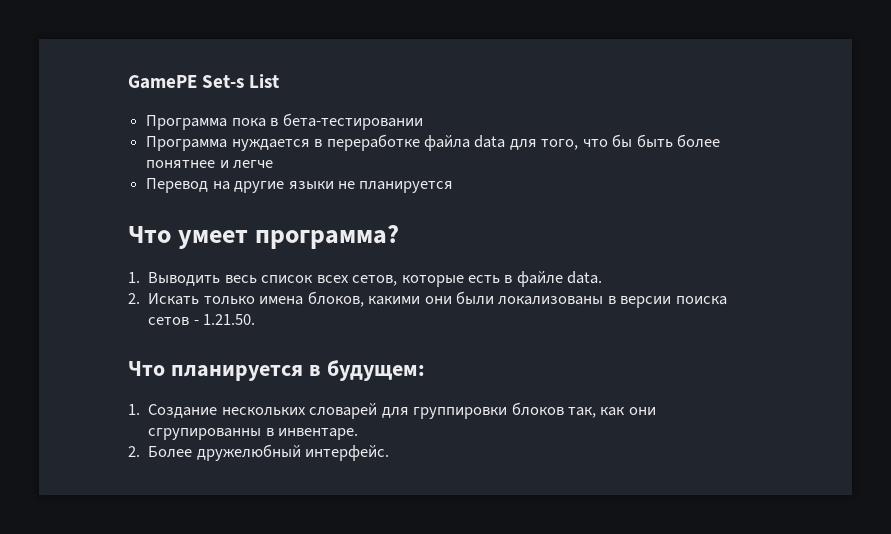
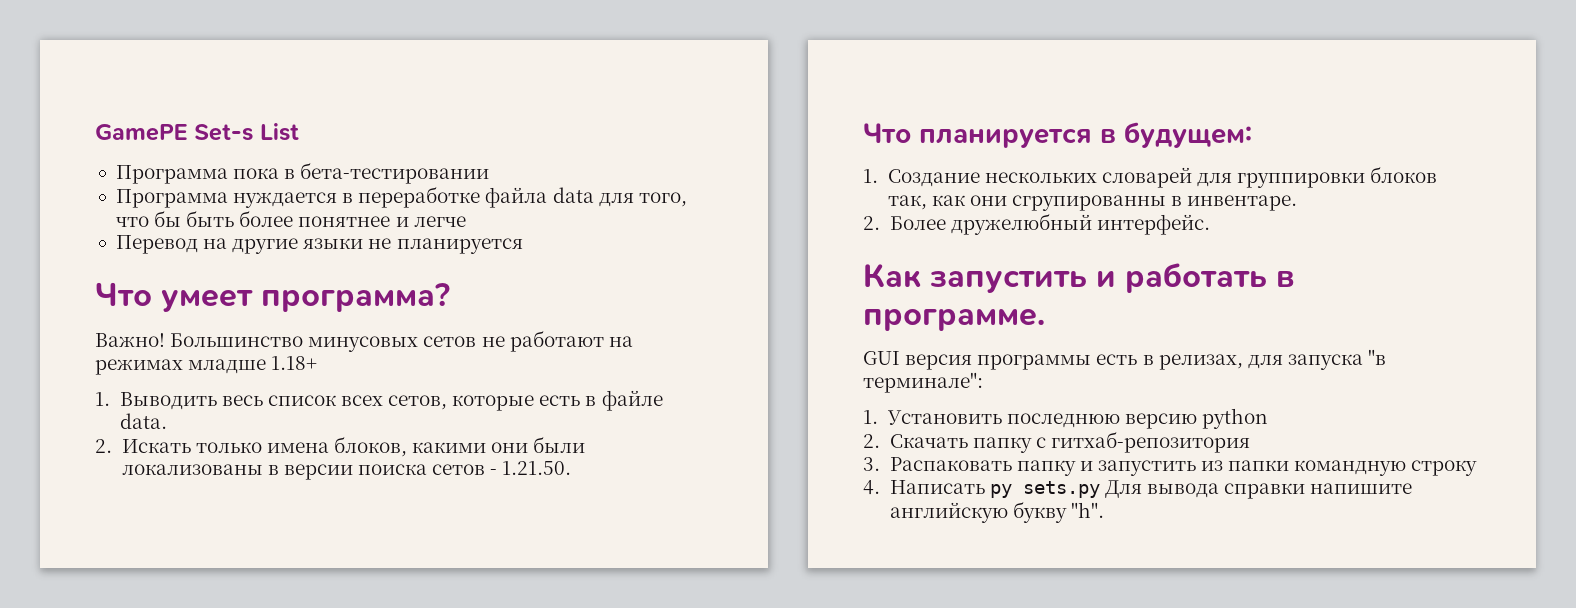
(400, 237) none -> [95,330,633,352] [95,356,318,375] // Важно! Большинство минусовых сетов не работают на режимах младше 1.18+
(390, 453) none -> [863,262,1294,293] [863,308,1045,331] [863,349,1387,370] [863,372,983,393] [863,408,1268,429] [863,431,1250,453] [863,457,1478,476] [863,480,1413,499] [889,501,1104,523] // Как запустить и работать в программе. // GUI версия программы есть в релизах, для запуска "в терминале": // 1. Установить последнюю версию python // 2. Скачать папку с гитхаб-репозитория // 3. Распаковать папку и запустить из папки командную строку // 4. Написать py sets.py Для вывода справки напишите английскую букву "h".

